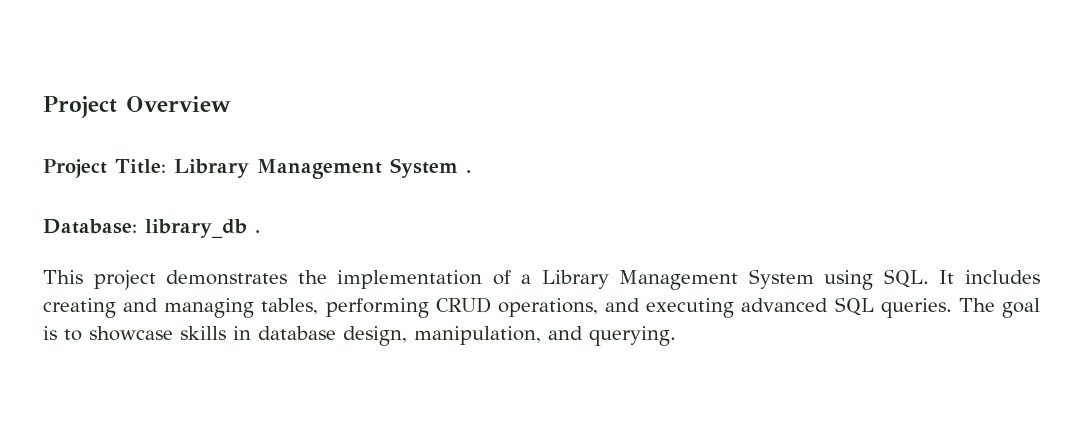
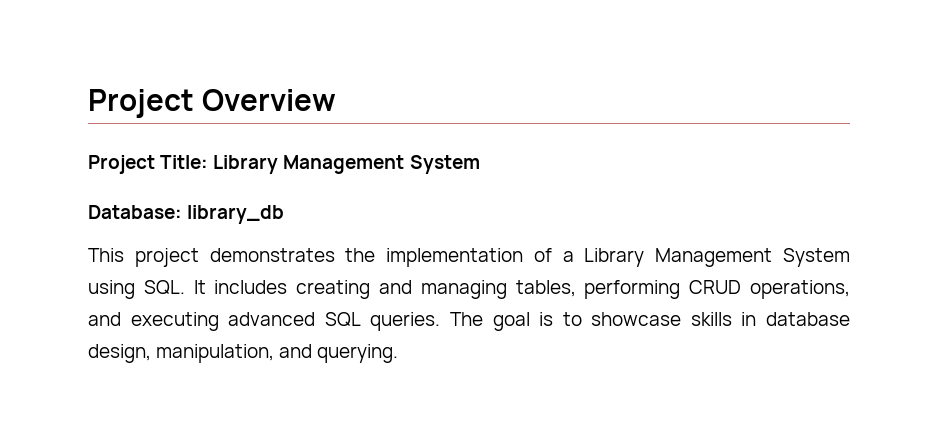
[466,170,471,173] . -> (480, 164) none
[255,230,260,233] . -> (285, 214) none

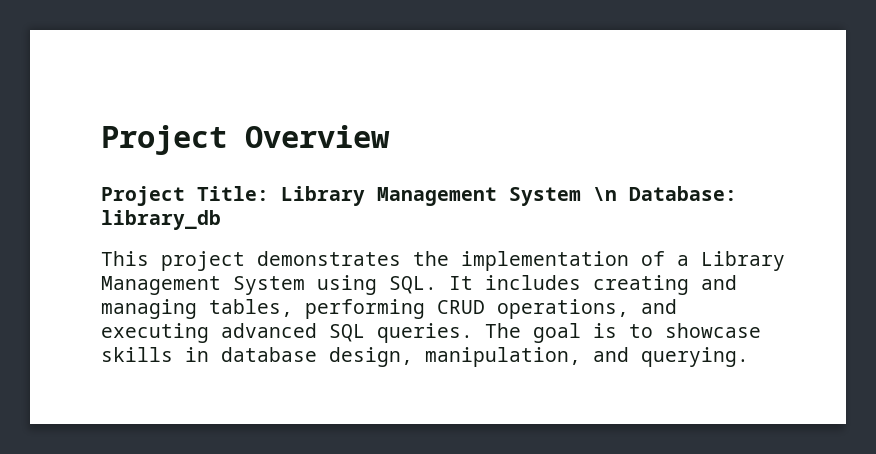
(480, 164) // -> [593,187,617,201] \n

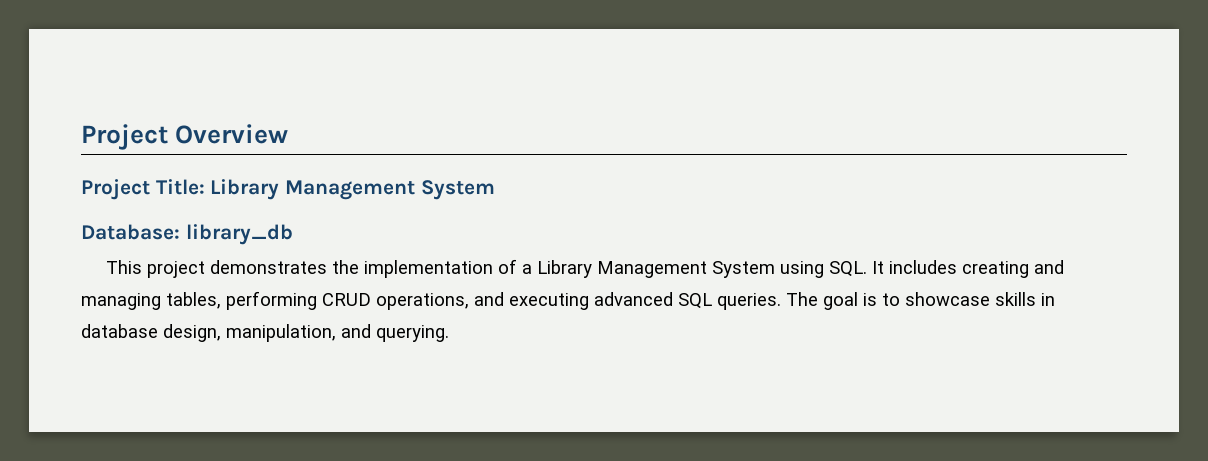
[593,187,617,201] \n -> (495, 190) //

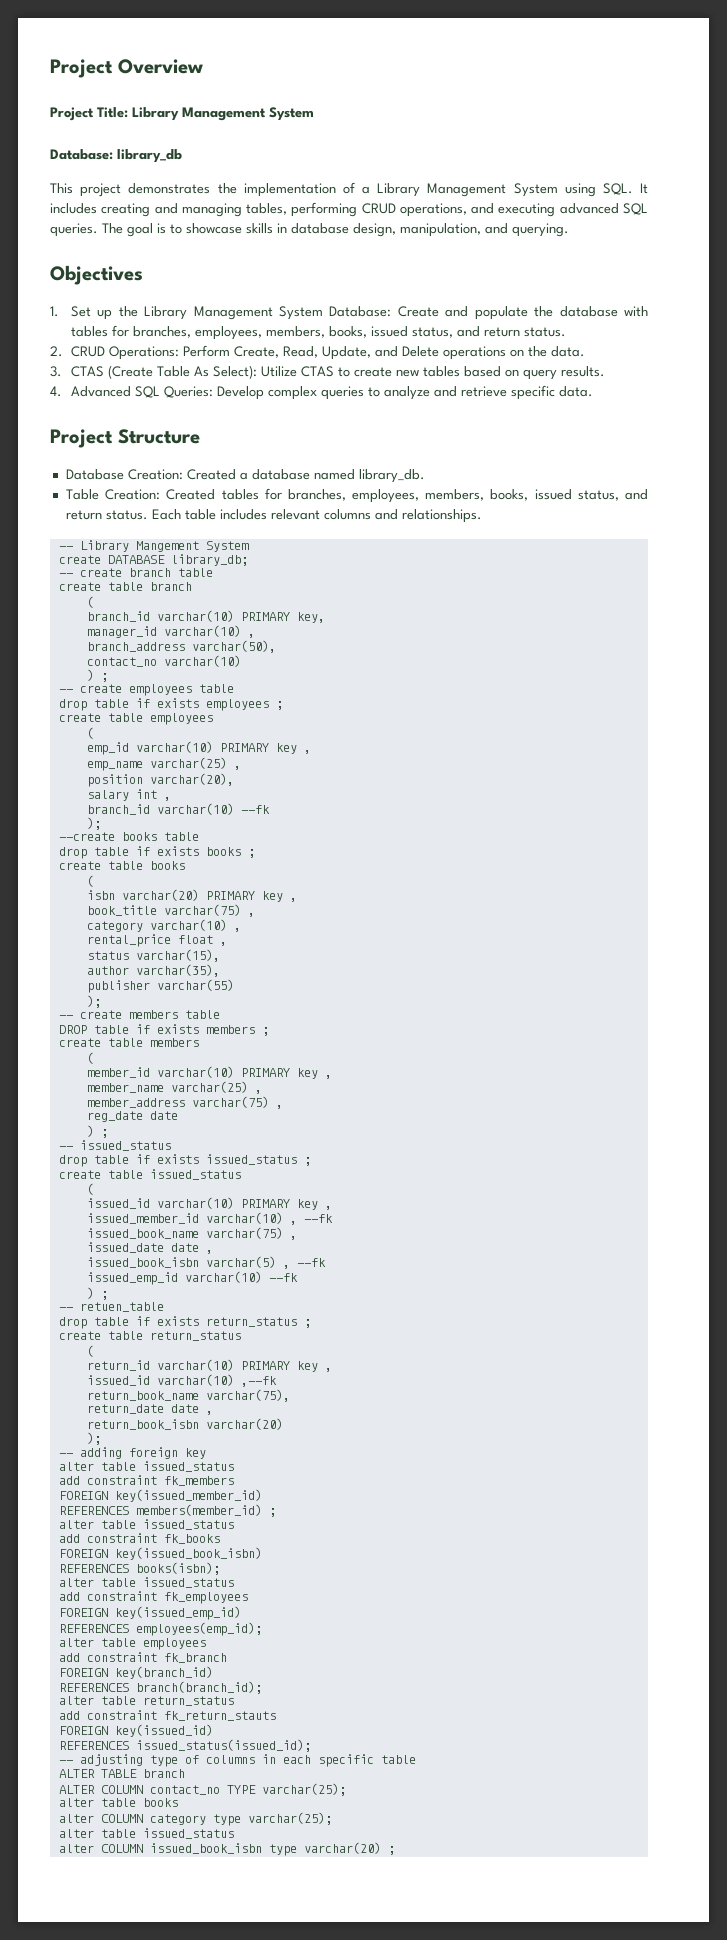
(449, 333) none -> [50,265,143,285] [50,306,649,320] [70,325,566,340] [50,345,585,360] [50,365,605,380] [50,385,593,400] [50,429,200,448] [65,469,425,483] [65,488,648,503] [65,509,482,523] [58,540,249,552] [58,554,248,566] [58,568,213,577] [58,582,192,591] [86,596,94,608] [86,610,325,623] [86,625,255,638] [86,640,276,653] [86,655,241,667] [86,669,108,682] [58,684,234,696] [58,698,283,711] [58,713,213,725] [86,727,94,739] [86,741,311,755] [86,757,241,771] [86,773,234,787] [86,789,171,801] [86,803,270,815] [86,817,101,830] [58,832,199,841] [58,846,255,859] [58,861,185,870] [86,875,94,887] [86,889,297,902] [86,904,255,917] [86,919,241,932] [86,934,227,947] [86,949,220,962] [86,964,220,977] [86,979,234,993] [86,995,101,1008] [58,1010,220,1019] [58,1024,269,1036] [58,1038,199,1047] [86,1052,94,1064] [86,1066,332,1079] [86,1081,262,1094] [86,1096,283,1109] [86,1111,178,1122] [86,1125,108,1138] [58,1140,171,1151] [58,1154,311,1167] [58,1169,241,1180] [86,1183,94,1195] [86,1197,332,1210] [86,1212,333,1225] [86,1227,297,1240] [86,1242,213,1254] [86,1256,326,1269] [86,1271,298,1285] [86,1287,108,1300] [58,1302,164,1312] [58,1316,311,1329] [58,1331,241,1341] [86,1345,94,1357] [86,1359,332,1372] [86,1374,277,1387] [86,1389,290,1402] [86,1404,213,1415] [86,1418,283,1430] [86,1432,101,1445] [58,1447,206,1459] [58,1461,234,1472] [58,1475,234,1486] [58,1489,262,1502] [58,1504,276,1517] [58,1519,234,1530] [58,1533,220,1544] [58,1547,262,1560] [58,1562,220,1575] [58,1577,234,1588] [58,1591,248,1604] [58,1606,241,1620] [58,1622,262,1636] [58,1638,206,1650] [58,1652,227,1663] [58,1666,213,1679] [58,1681,262,1694] [58,1696,234,1706] [58,1710,276,1721] [58,1724,213,1737] [58,1739,311,1752] [58,1754,416,1767] [58,1769,185,1778] [58,1783,346,1796] [58,1798,178,1807] [58,1812,332,1826] [58,1828,234,1839] [58,1842,395,1856] // Objectives // 1. Set up the Library Management System Database: Create and populate the database with tables for branches, employees, members, books, issued status, and return status. // 2. CRUD Operations: Perform Create, Read, Update, and Delete operations on the data. // 3. CTAS (Create Table As Select): Utilize CTAS to create new tables based on query results. // 4. Advanced SQL Queries: Develop complex queries to analyze and retrieve specific data. // Project Structure // Database Creation: Created a database named library_db. // Table Creation: Created tables for branches, employees, members, books, issued status, and return status. Each table includes relevant columns and relationships. // -- Library Mangement System // create DATABASE library_db; // -- create branch table // create table branch // ( // branch_id varchar(10) PRIMARY key, // manager_id varchar(10) , // branch_address varchar(50), // contact_no varchar(10) // ) ; // -- create employees table // drop table if exists employees ; // create table employees // ( // emp_id varchar(10) PRIMARY key , // emp_name varchar(25) , // position varchar(20), // salary int , // branch_id varchar(10) --fk // ); // --create books table // drop table if exists books ; // create table books // ( // isbn varchar(20) PRIMARY key , // book_title varchar(75) , // category varchar(10) , // rental_price float , // status varchar(15), // author varchar(35), // publisher varchar(55) // ); // -- create members table // DROP table if exists members ; // create table members // ( // member_id varchar(10) PRIMARY key , // member_name varchar(25) , // member_address varchar(75) , // reg_date date // ) ; // -- issued_status // drop table if exists issued_status ; // create table issued_status // ( // issued_id varchar(10) PRIMARY key , // issued_member_id varchar(10) , --fk // issued_book_name varchar(75) , // issued_date date , // issued_book_isbn varchar(5) , --fk // issued_emp_id varchar(10) --fk // ) ; // -- retuen_table // drop table if exists return_status ; // create table return_status // ( // return_id varchar(10) PRIMARY key , // issued_id varchar(10) ,--fk // return_book_name varchar(75), // return_date date , // return_book_isbn varchar(20) // ); // -- adding foreign key // alter table issued_status // add constraint fk_members // FOREIGN key(issued_member_id) // REFERENCES members(member_id) ; // alter table issued_status // add constraint fk_books // FOREIGN key(issued_book_isbn) // REFERENCES books(isbn); // alter table issued_status // add constraint fk_employees // FOREIGN key(issued_emp_id) // REFERENCES employees(emp_id); // alter table employees // add constraint fk_branch // FOREIGN key(branch_id) // REFERENCES branch(branch_id); // alter table return_status // add constraint fk_return_stauts // FOREIGN key(issued_id) // REFERENCES issued_status(issued_id); // -- adjusting type of columns in each specific table // ALTER TABLE branch // ALTER COLUMN contact_no TYPE varchar(25); // alter table books // alter COLUMN category type varchar(25); // alter table issued_status // alter COLUMN issued_book_isbn type varchar(20) ;

